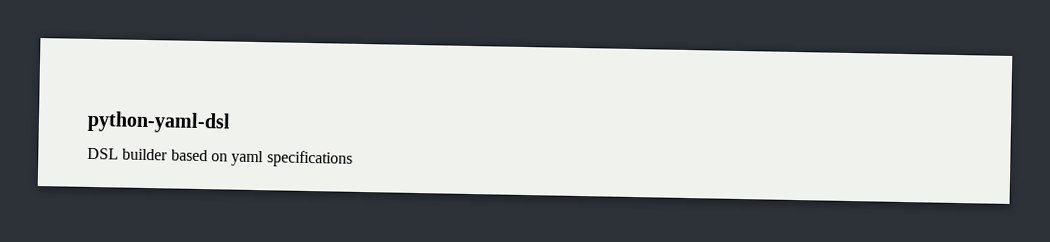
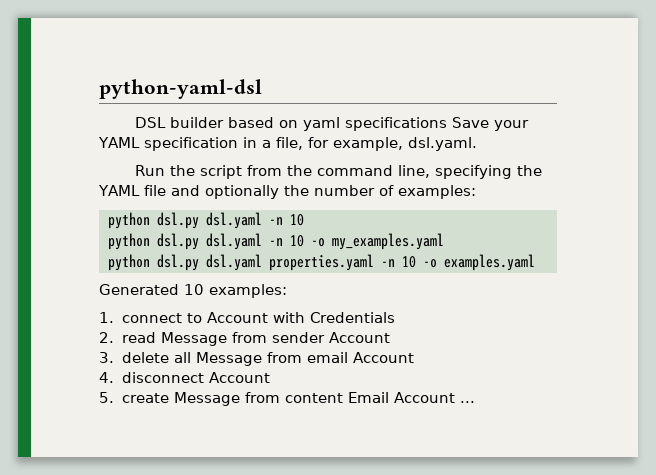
(353, 159) none -> [452,117,530,131] [98,137,477,151] [135,165,543,179] [98,185,476,199] [108,212,304,229] [108,233,444,250] [108,254,535,271] [99,284,287,298] [99,312,395,323] [99,332,390,346] [99,352,414,366] [99,372,270,383] [99,392,475,406] Save your YAML specification in a file, for example, dsl.yaml. // Run the script from the command line, specifying the YAML file and optionally the number of examples: // python dsl.py dsl.yaml -n 10 // python dsl.py dsl.yaml -n 10 -o my_examples.yaml // python dsl.py dsl.yaml properties.yaml -n 10 -o examples.yaml // Generated 10 examples: // 1. connect to Account with Credentials // 2. read Message from sender Account // 3. delete all Message from email Account // 4. disconnect Account // 5. create Message from content Email Account ...

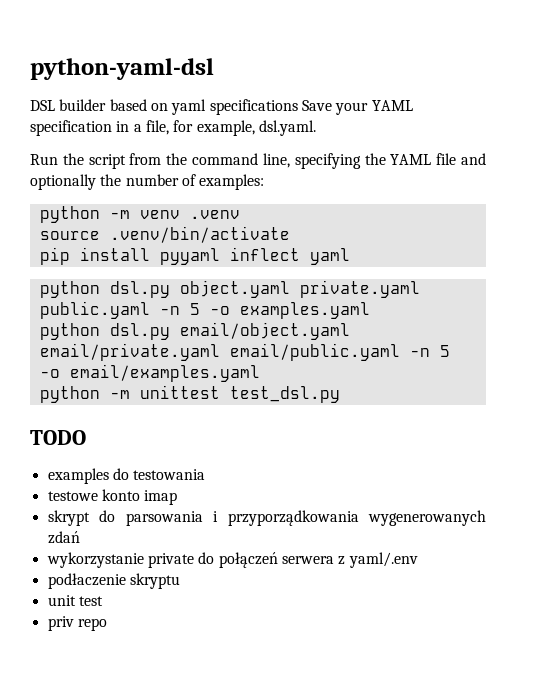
[157,212,304,229] [108,233,444,250] [108,254,535,271] [99,284,287,298] [99,312,395,323] [99,332,390,346] [99,352,414,366] [99,372,270,383] [99,392,475,406] dsl.py dsl.yaml -n 10 // python dsl.py dsl.yaml -n 10 -o my_examples.yaml // python dsl.py dsl.yaml properties.yaml -n 10 -o examples.yaml // Generated 10 examples: // 1. connect to Account with Credentials // 2. read Message from sender Account // 3. delete all Message from email Account // 4. disconnect Account // 5. create Message from content Email Account ... -> [109,210,240,219] [39,226,290,243] [39,247,350,265] [39,280,420,298] [39,301,370,319] [39,322,350,340] [39,343,450,361] [39,364,260,382] [39,385,340,403] [30,430,86,445] [47,468,206,484] [47,489,178,505] [47,510,486,526] [47,531,80,544] [46,552,418,568] [47,573,180,589] [47,595,103,606] [47,616,107,631] -m venv .venv // source .venv/bin/activate // pip install pyyaml inflect yaml // python dsl.py object.yaml private.yaml public.yaml -n 5 -o examples.yaml // python dsl.py email/object.yaml email/private.yaml email/public.yaml -n 5 -o email/examples.yaml // python -m unittest test_dsl.py // TODO // examples do testowania // testowe konto imap // skrypt do parsowania i przyporządkowania wygenerowanych zdań // wykorzystanie private do połączeń serwera z yaml/.env // podłaczenie skryptu // unit test // priv repo

